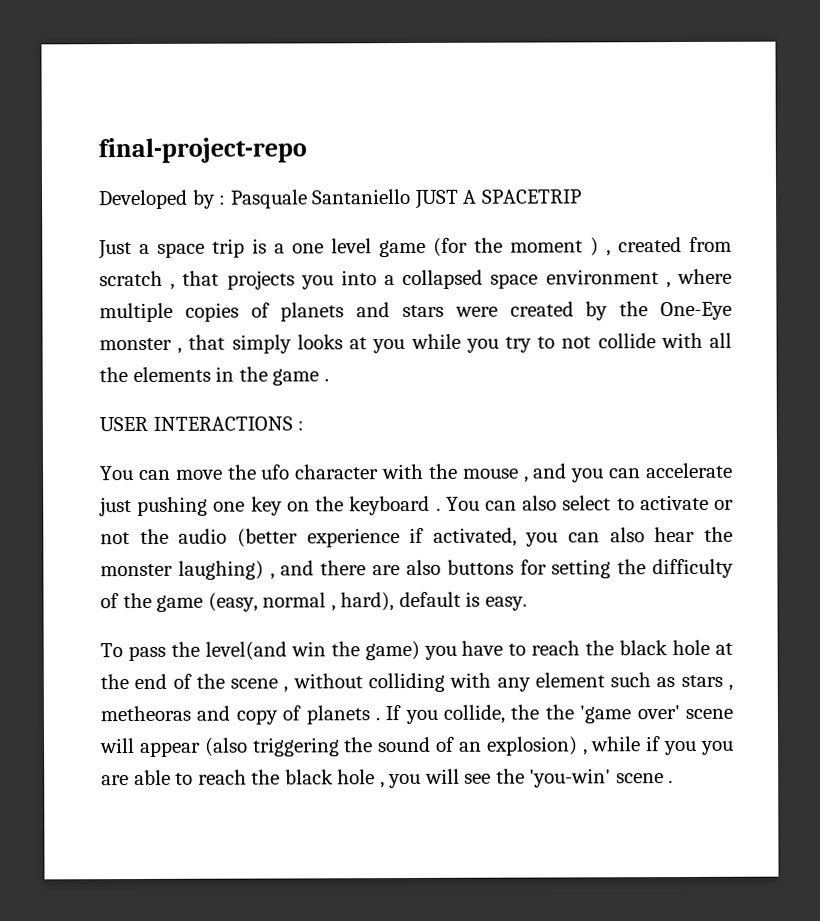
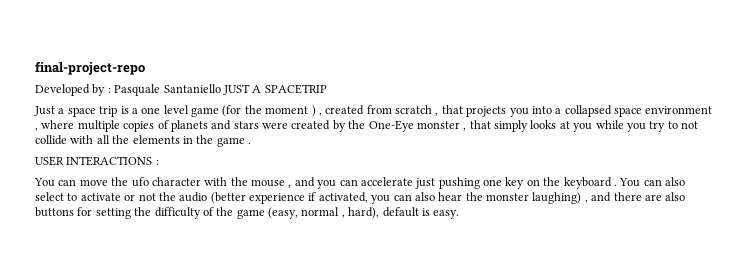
[100,639,734,662] [100,672,734,693] [100,704,734,725] [100,736,734,757] [101,768,674,789] // To pass the level(and win the game) you have to reach the black hole at the end of the scene , without colliding with any element such as stars , metheoras and copy of planets . If you collide, the the 'game over' scene will appear (also triggering the sound of an explosion) , while if you you are able to reach the black hole , you will see the 'you-win' scene . -> (460, 214) none

